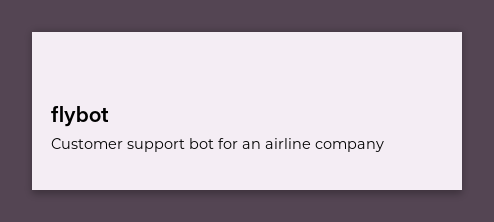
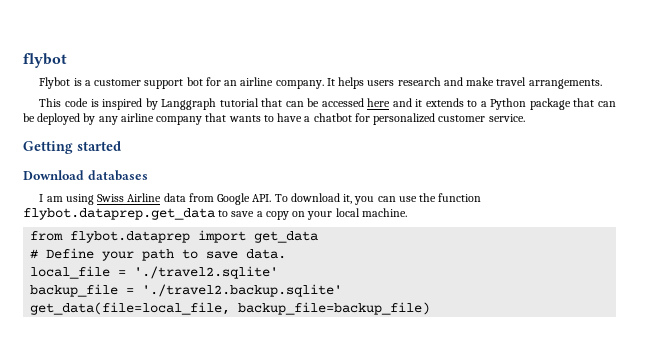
[51,138,123,149] Customer -> [39,77,142,89] Flybot is a customer
[315,141,384,152] company -> [275,77,602,89] [39,98,617,110] [23,113,525,125] [23,141,121,154] [23,170,148,181] [39,193,482,205] [23,208,407,220] [30,230,319,243] [30,248,287,261] [30,266,279,279] [30,284,343,297] [30,302,431,315] company. It helps users research and make travel arrangements. // This code is inspired by Langgraph tutorial that can be accessed here and it extends to a Python package that can be deployed by any airline company that wants to have a chatbot for personalized customer service. // Getting started // Download databases // I am using Swiss Airline data from Google API. To download it, you can use the function flybot.dataprep.get_data to save a copy on your local machine. // from flybot.dataprep import get_data // # Define your path to save data. // local_file = './travel2.sqlite' // backup_file = './travel2.backup.sqlite' // get_data(file=local_file, backup_file=backup_file)

